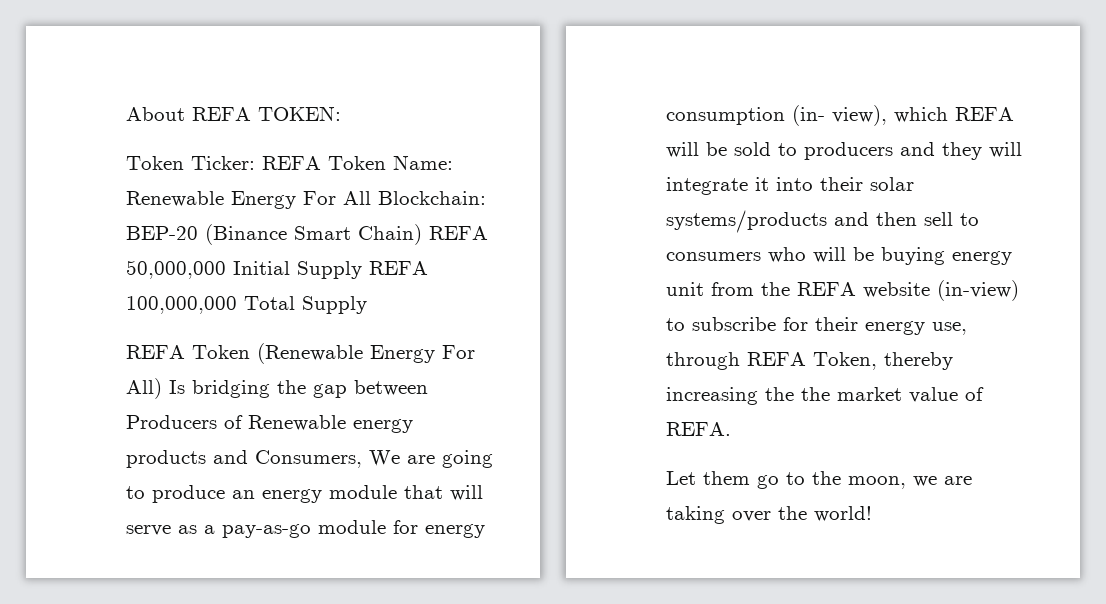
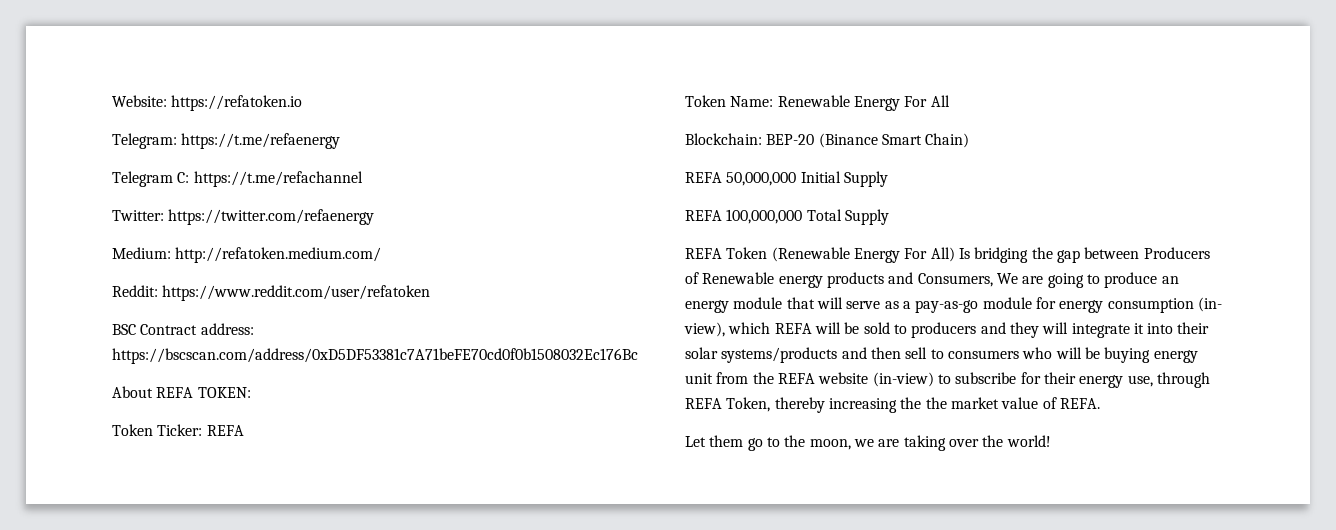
(126, 114) none -> [112,95,303,111] [112,133,341,149] [112,171,363,187] [112,209,375,225] [112,247,382,263] [112,285,431,301] [112,323,254,335] [112,348,638,364] Website: https://refatoken.io // Telegram: https://t.me/refaenergy // Telegram C: https://t.me/refachannel // Twitter: https://twitter.com/refaenergy // Medium: http://refatoken.medium.com/ // Reddit: https://www.reddit.com/user/refatoken // BSC Contract address: https://bscscan.com/address/0xD5DF53381c7A71beFE70cd0f0b1508032Ec176Bc //
(321, 163) none -> (244, 430) //
(371, 198) none -> (950, 101) //
(422, 234) none -> (970, 140) //
(362, 270) none -> (888, 179) //

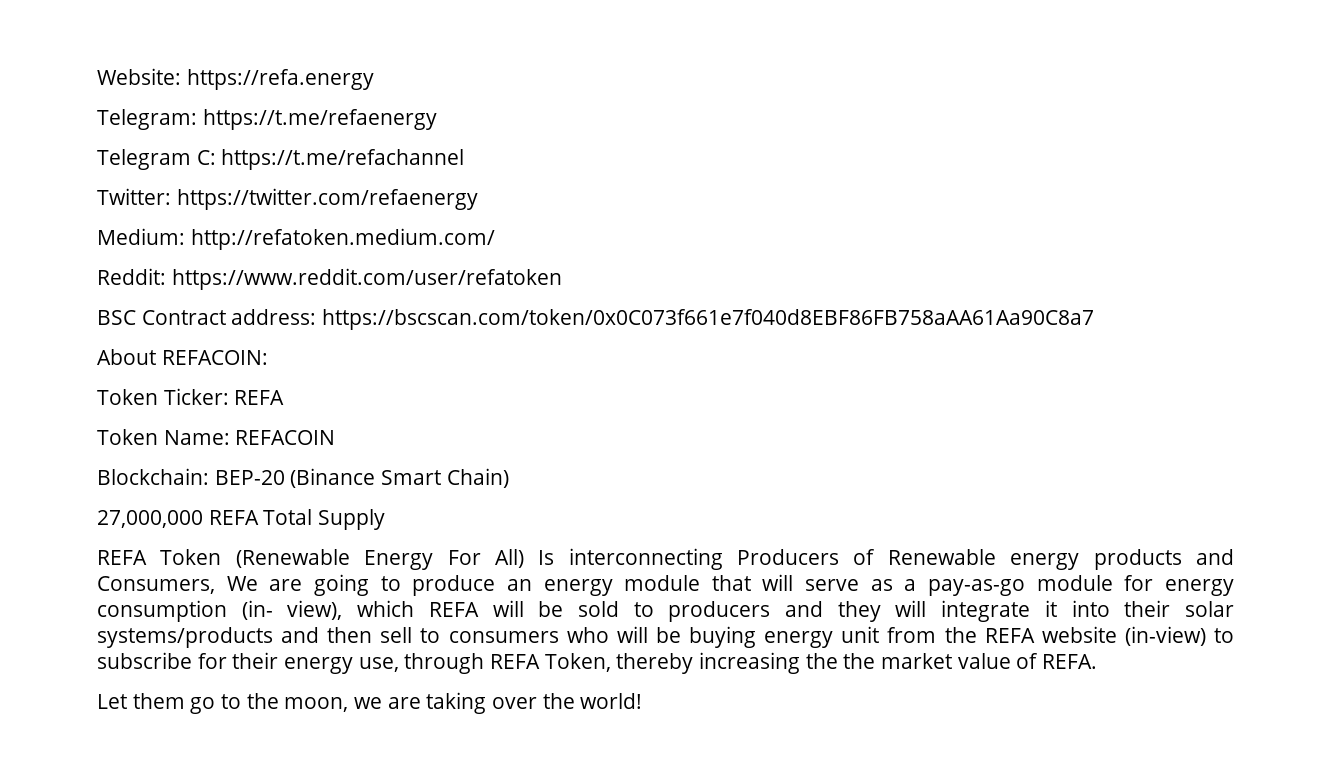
[171,95,303,111] https://refatoken.io -> [186,69,374,90] https://refa.energy
[112,348,638,364] https://bscscan.com/address/0xD5DF53381c7A71beFE70cd0f0b1508032Ec176Bc -> [322,309,1095,330] https://bscscan.com/token/0x0C073f661e7f040d8EBF86FB758aAA61Aa90C8a7
[156,387,251,398] REFA TOKEN: -> [161,350,268,365] REFACOIN:
[777,95,950,111] Renewable Energy For All -> [235,430,336,445] REFACOIN
[685,171,888,187] [685,209,803,224] REFA 50,000,000 Initial Supply // REFA 100,000,000 -> [97,510,259,528] 27,000,000 REFA
[974,247,1140,263] bridging the gap between -> [568,548,723,570] interconnecting

